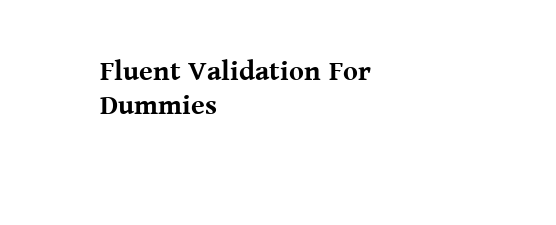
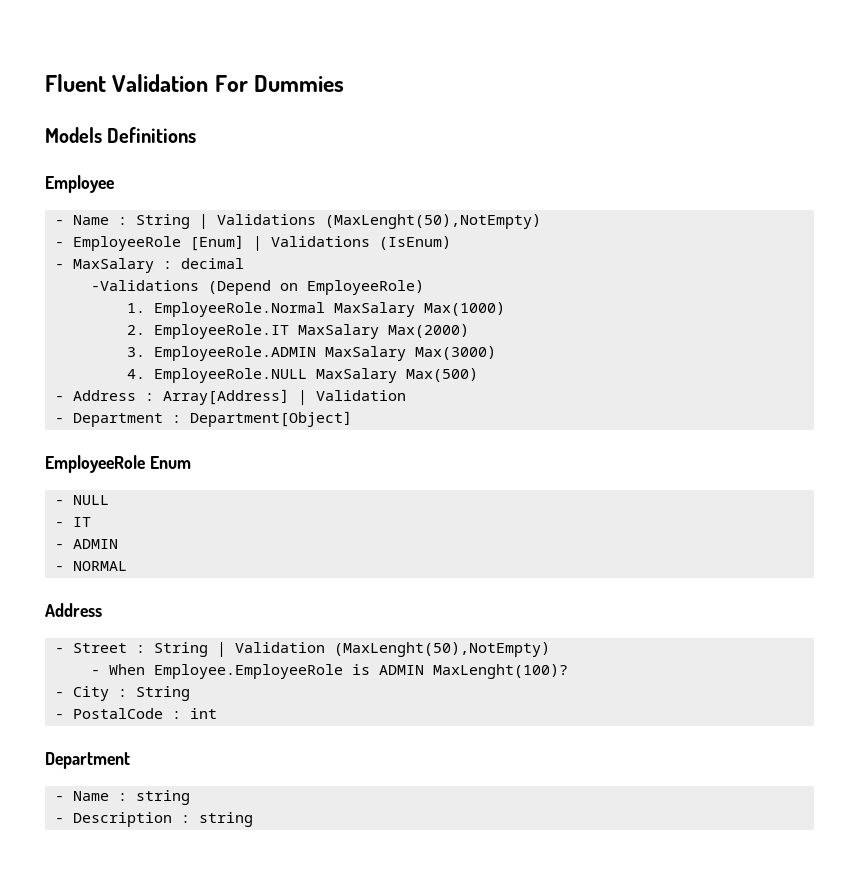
(217, 104) none -> [45,127,197,143] [45,175,114,193] [54,214,541,229] [54,235,451,251] [54,258,244,273] [90,280,424,295] [126,302,505,317] [126,324,469,339] [126,346,496,361] [126,368,478,383] [54,389,406,405] [54,411,352,427] [45,455,191,473] [54,495,109,505] [54,517,91,527] [54,539,118,549] [54,561,127,571] [45,603,102,617] [54,642,550,657] [90,664,568,679] [54,686,190,701] [54,708,217,719] [45,752,130,769] [54,790,190,805] [54,812,253,827] // Models Definitions // Employee // - Name : String | Validations (MaxLenght(50),NotEmpty) // - EmployeeRole [Enum] | Validations (IsEnum) // - MaxSalary : decimal // -Validations (Depend on EmployeeRole) // 1. EmployeeRole.Normal MaxSalary Max(1000) // 2. EmployeeRole.IT MaxSalary Max(2000) // 3. EmployeeRole.ADMIN MaxSalary Max(3000) // 4. EmployeeRole.NULL MaxSalary Max(500) // - Address : Array[Address] | Validation // - Department : Department[Object] // EmployeeRole Enum // - NULL // - IT // - ADMIN // - NORMAL // Address // - Street : String | Validation (MaxLenght(50),NotEmpty) // - When Employee.EmployeeRole is ADMIN MaxLenght(100)? // - City : String // - PostalCode : int // Department // - Name : string // - Description : string

